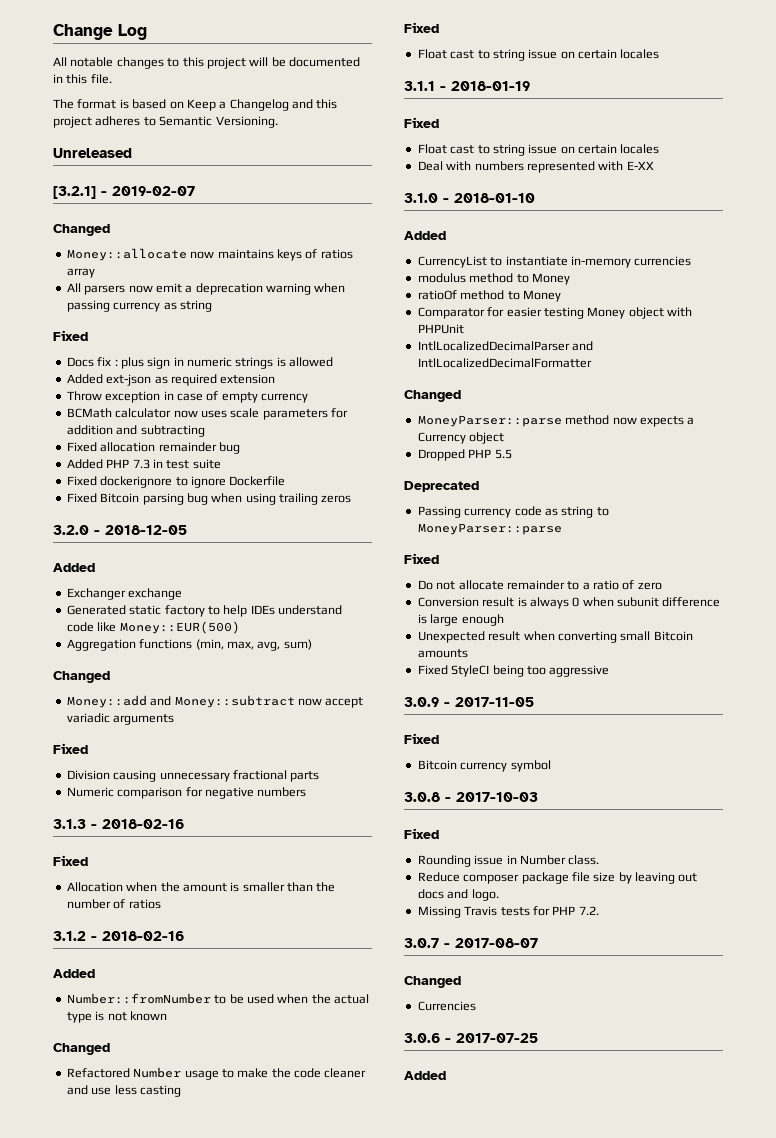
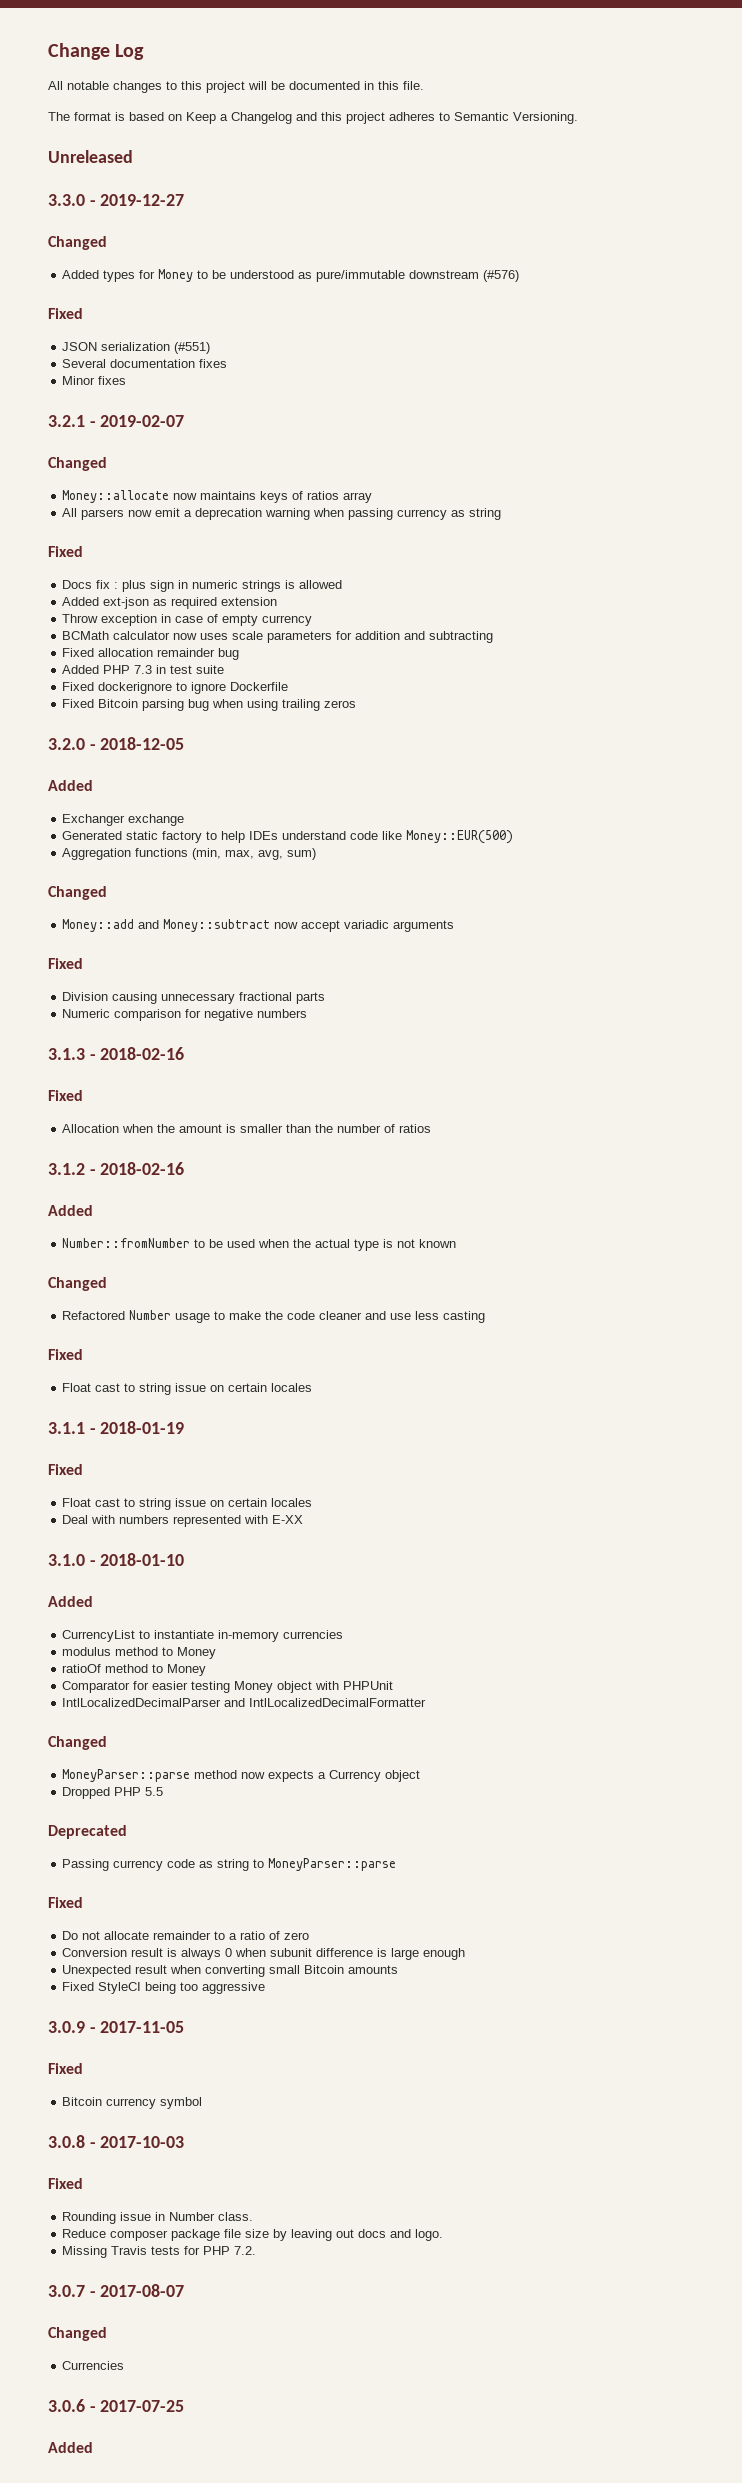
[53,186,96,199] [3.2.1] -> [48,194,185,206] [48,236,107,250] [62,269,520,282] [48,308,83,319] [62,342,211,354] [62,359,228,368] [62,376,127,385] [48,415,85,427] 3.3.0 - 2019-12-27 // Changed // Added types for Money to be understood as pure/immutable downstream (#576) // Fixed // JSON serialization (#551) // Several documentation fixes // Minor fixes // 3.2.1

